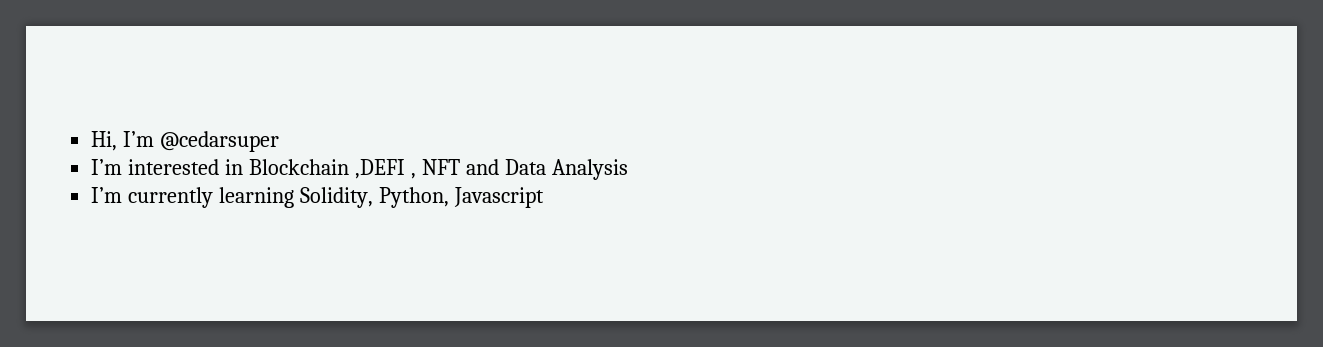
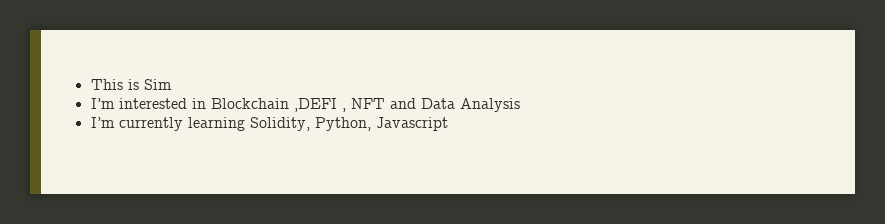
[91,131,280,152] Hi, I’m @cedarsuper -> [90,79,172,90] This is Sim

